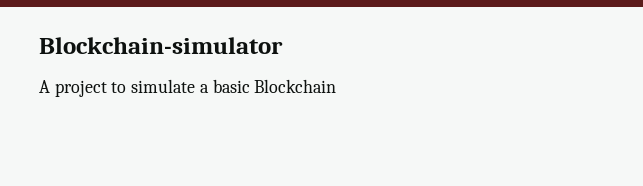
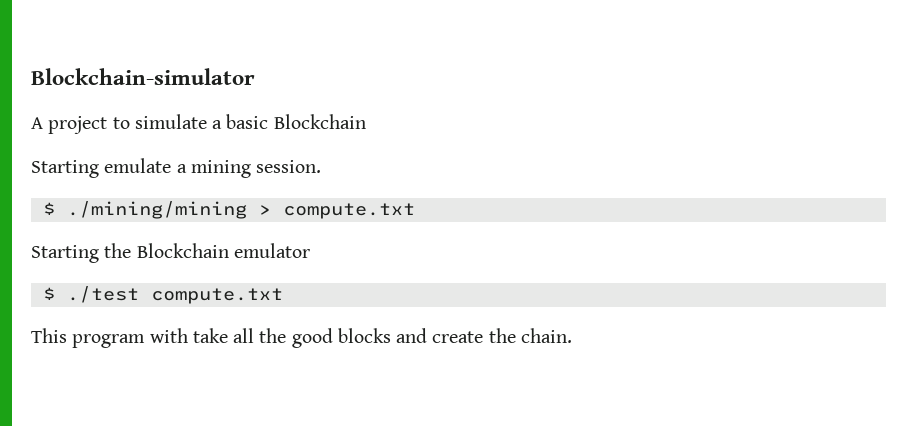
(337, 86) none -> [31,158,322,178] [42,201,415,219] [31,243,310,263] [42,286,283,304] [31,328,572,348] // Starting emulate a mining session. // $ ./mining/mining > compute.txt // Starting the Blockchain emulator // $ ./test compute.txt // This program with take all the good blocks and create the chain.

